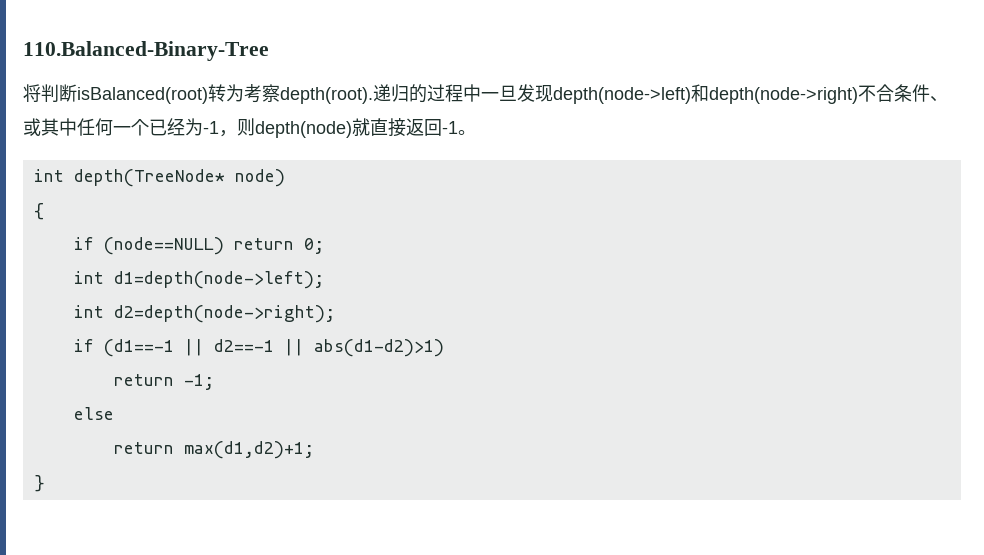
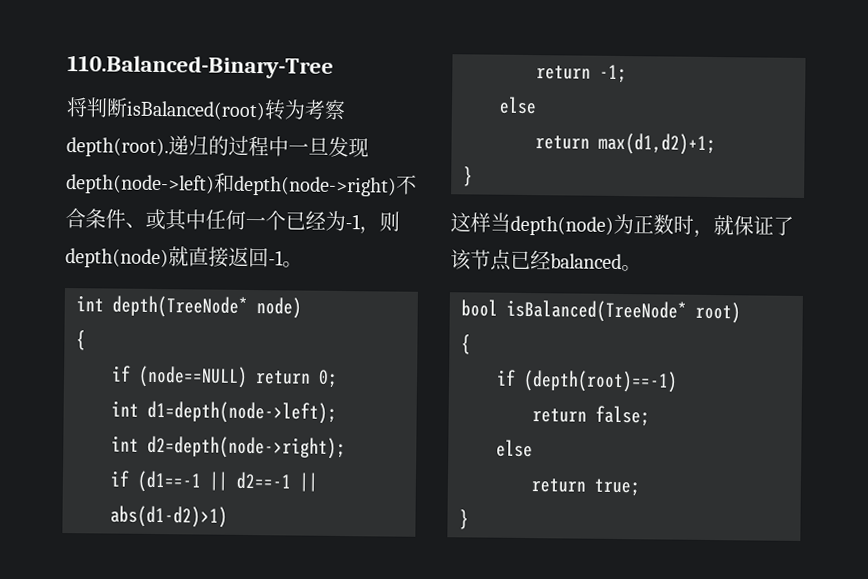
(45, 483) none -> [450,212,794,239] [450,249,642,272] [461,299,741,324] [461,334,471,355] [496,369,678,393] [532,405,650,427] [496,439,533,458] [531,478,640,497] [459,509,469,530] // 这样当depth(node)为正数时，就保证了该节点已经balanced。 // bool isBalanced(TreeNode* root) // { // if (depth(root)==-1) // return false; // else // return true; // }

